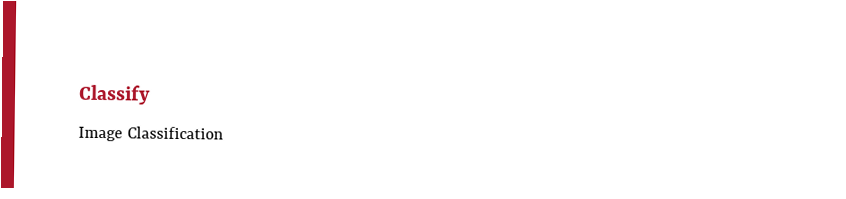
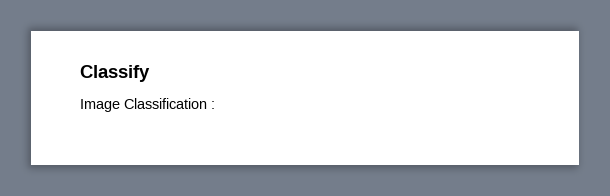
(224, 133) none -> [211,101,215,109] :

